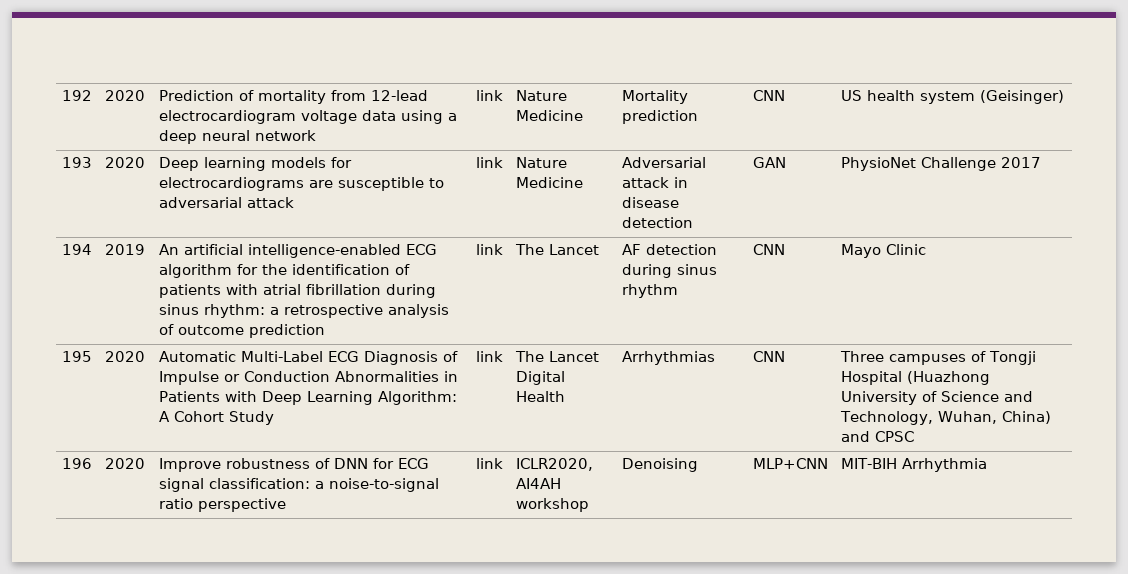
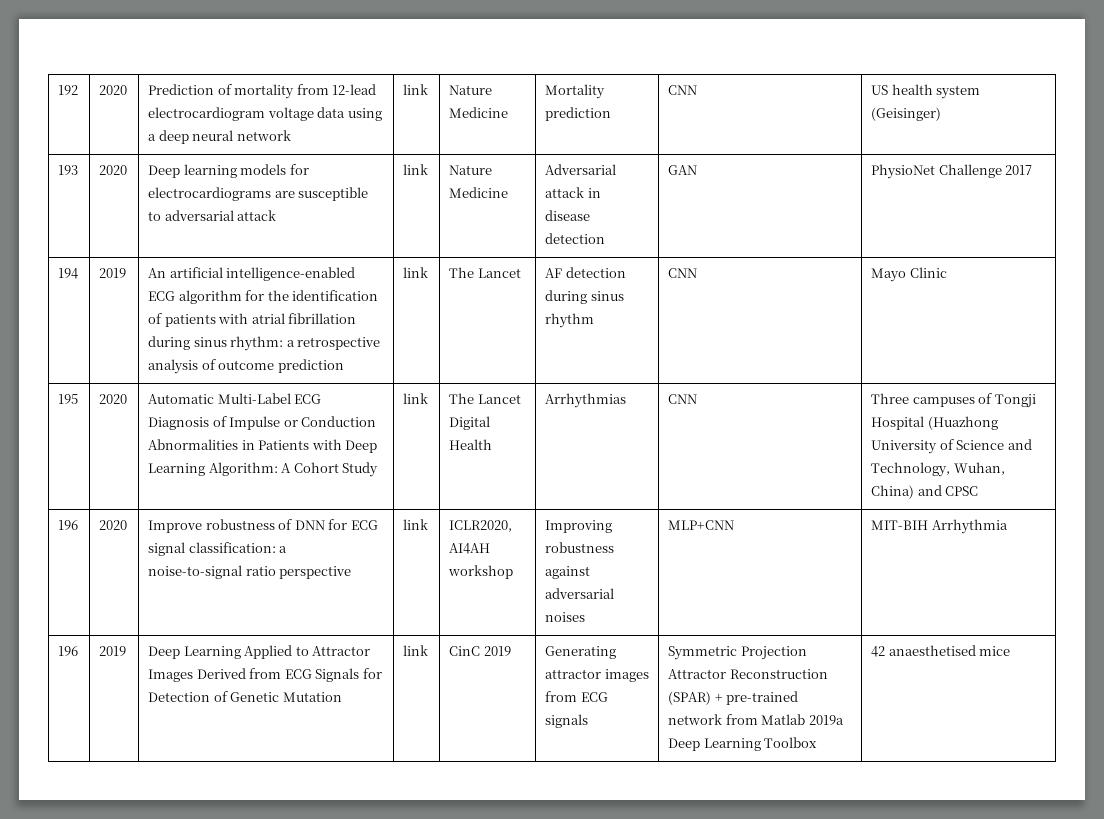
[622,458,699,472] [753,458,829,469] [841,458,988,472] Denoising | MLP+CNN | MIT-BIH Arrhythmia -> [545,520,613,533] [545,542,615,553] [545,566,591,579] [545,588,615,599] [545,612,586,622] [668,520,735,530] [871,519,1008,534] [58,646,79,656] [99,646,127,656] [148,645,371,659] [148,668,382,682] [148,691,342,702] [403,645,429,656] [449,646,511,656] [545,646,617,659] [545,669,649,682] [545,691,608,702] [545,714,589,728] [668,646,807,660] [668,669,828,679] [668,691,799,705] [668,714,844,725] [668,737,818,751] [871,645,1011,657] Improving robustness against adversarial noises | MLP+CNN | MIT-BIH Arrhythmia // 196 | 2019 | Deep Learning Applied to Attractor Images Derived from ECG Signals for Detection of Genetic Mutation | link | CinC 2019 | Generating attractor images from ECG signals | Symmetric Projection Attractor Reconstruction (SPAR) + pre-trained network from Matlab 2019a Deep Learning Toolbox | 42 anaesthetised mice

